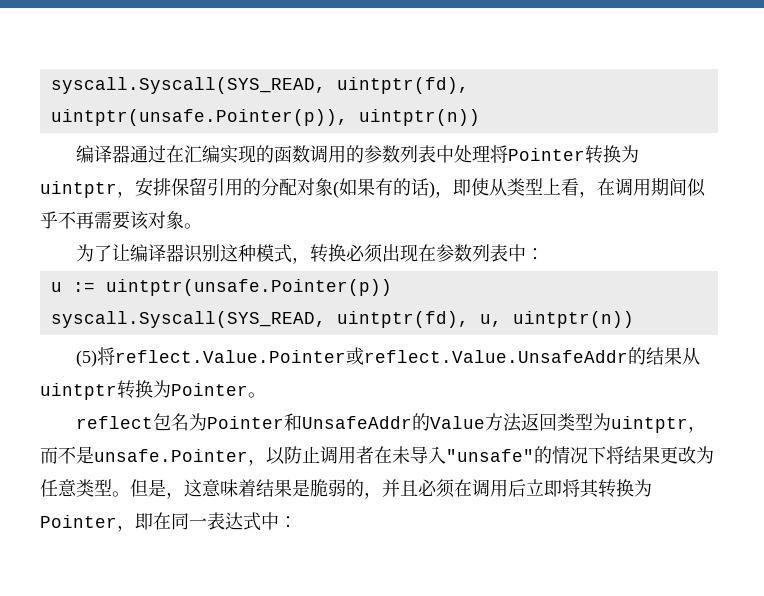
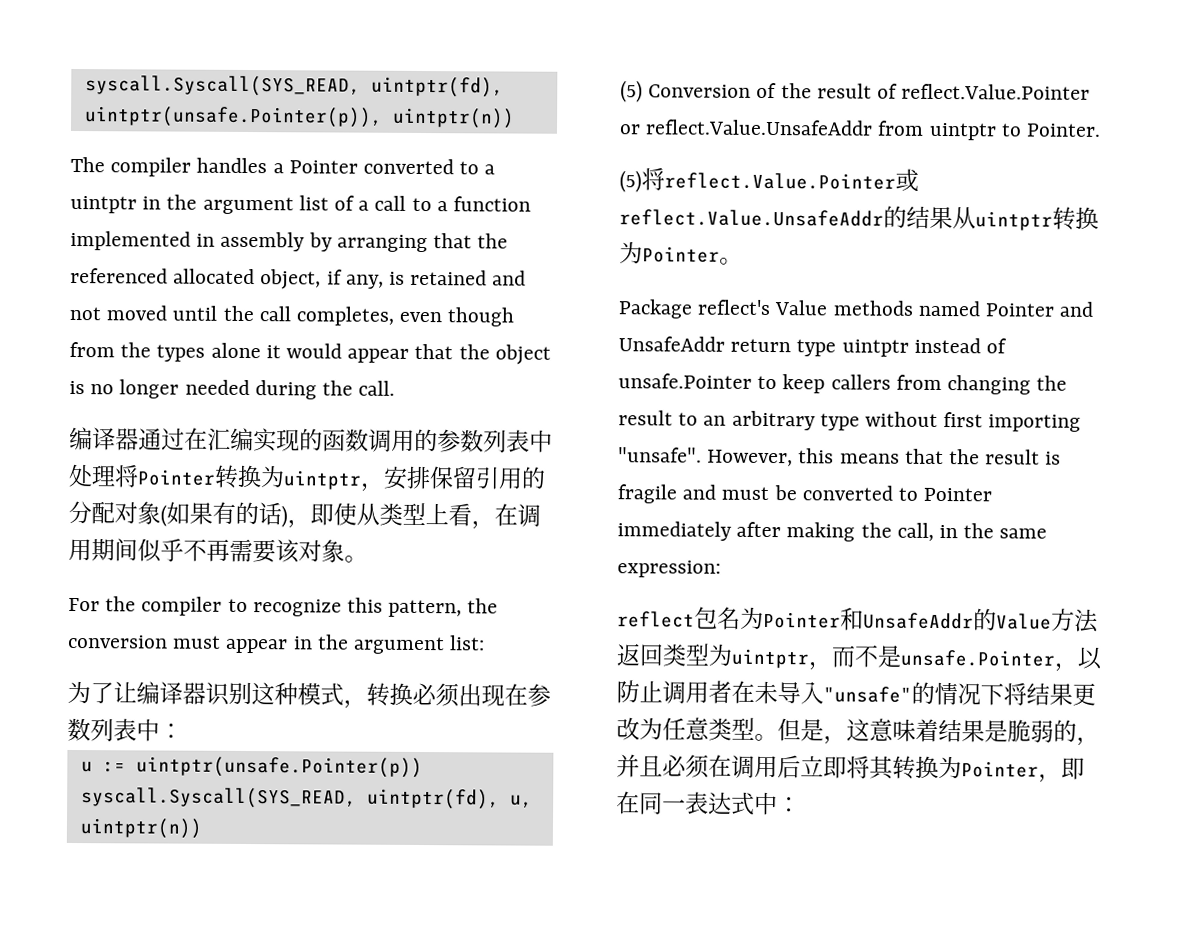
(480, 117) none -> [70,156,496,177] [70,194,532,215] [70,230,509,253] [70,267,527,290] [69,305,515,327] [69,341,551,365] [69,379,396,400] // The compiler handles a Pointer converted to a uintptr in the argument list of a call to a function implemented in assembly by arranging that the referenced allocated object, if any, is retained and not moved until the call completes, even though from the types alone it would appear that the object is no longer needed during the call.
(202, 226) none -> [68,596,499,618] [67,634,486,655] // For the compiler to recognize this pattern, the conversion must appear in the argument list:
(634, 319) none -> [620,80,1091,103] [619,119,1102,141] // (5) Conversion of the result of reflect.Value.Pointer or reflect.Value.UnsafeAddr from uintptr to Pointer.
(266, 395) none -> [618,299,1095,319] [618,336,1008,357] [618,373,1068,395] [618,410,1082,432] [618,447,1062,467] [617,484,993,504] [617,521,1048,542] [617,560,721,578] // Package reflect's Value methods named Pointer and UnsafeAddr return type uintptr instead of unsafe.Pointer to keep callers from changing the result to an arbitrary type without first importing "unsafe". However, this means that the result is fragile and must be converted to Pointer immediately after making the call, in the same expression:

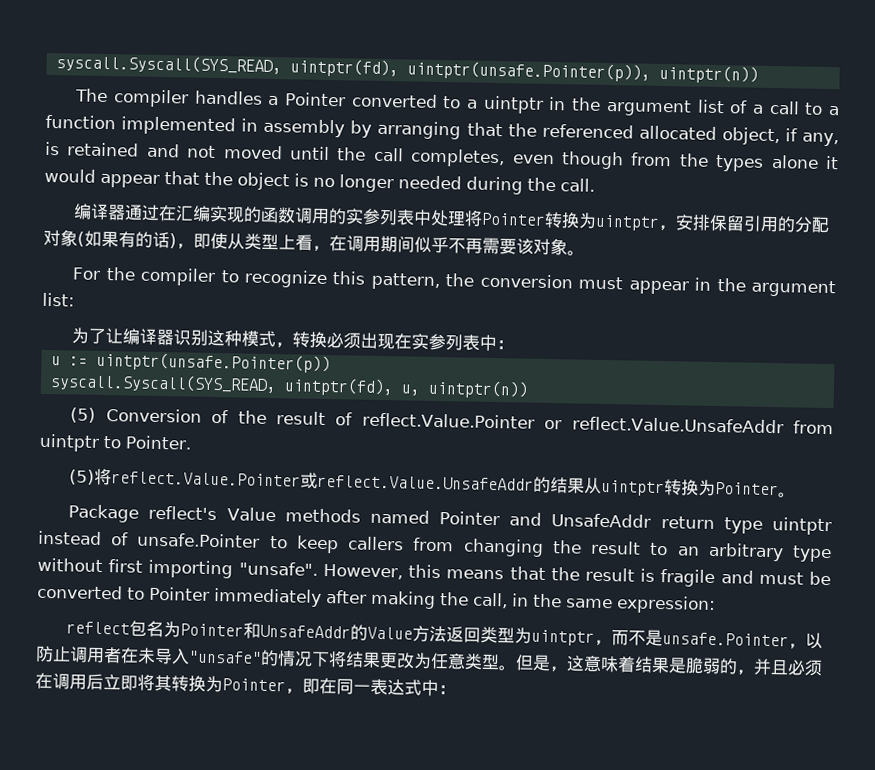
[437,429,484,453] 参数 -> [345,208,382,225] 实参
[527,683,551,707] [67,717,91,742] 参数 -> [411,333,447,351] 实参

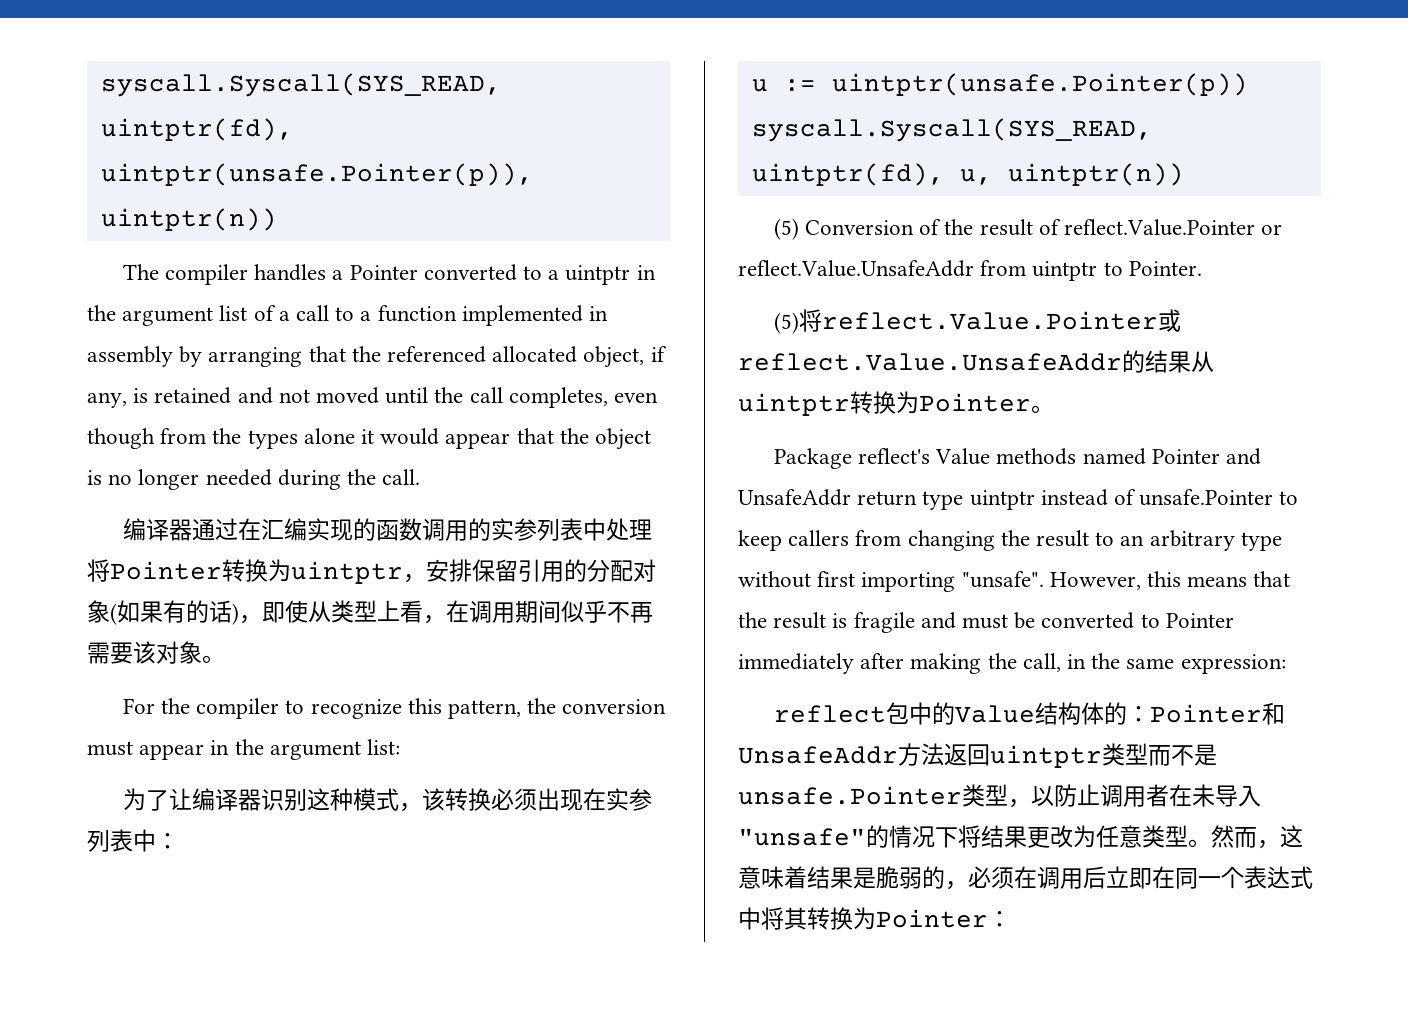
(294, 345) none -> [421,788,445,811] 该
[146,620,182,638] 名为 -> [908,702,1150,725] 中的Value结构体的：
[350,624,414,641] 的Value -> (898, 755) none
[480,626,613,647] 类型为uintptr， -> [990,743,1148,768] uintptr类型
(790, 639) none -> [962,784,1008,807] 类型
[515,654,551,672] 但是 -> [1211,825,1257,848] 然而
[753,658,789,676] 并且 -> (968, 885) none
[137,674,439,697] 将其转换为Pointer，即在同一表达式中 -> [1152,866,1313,889] [738,907,988,930] 在同一个表达式中将其转换为Pointer

